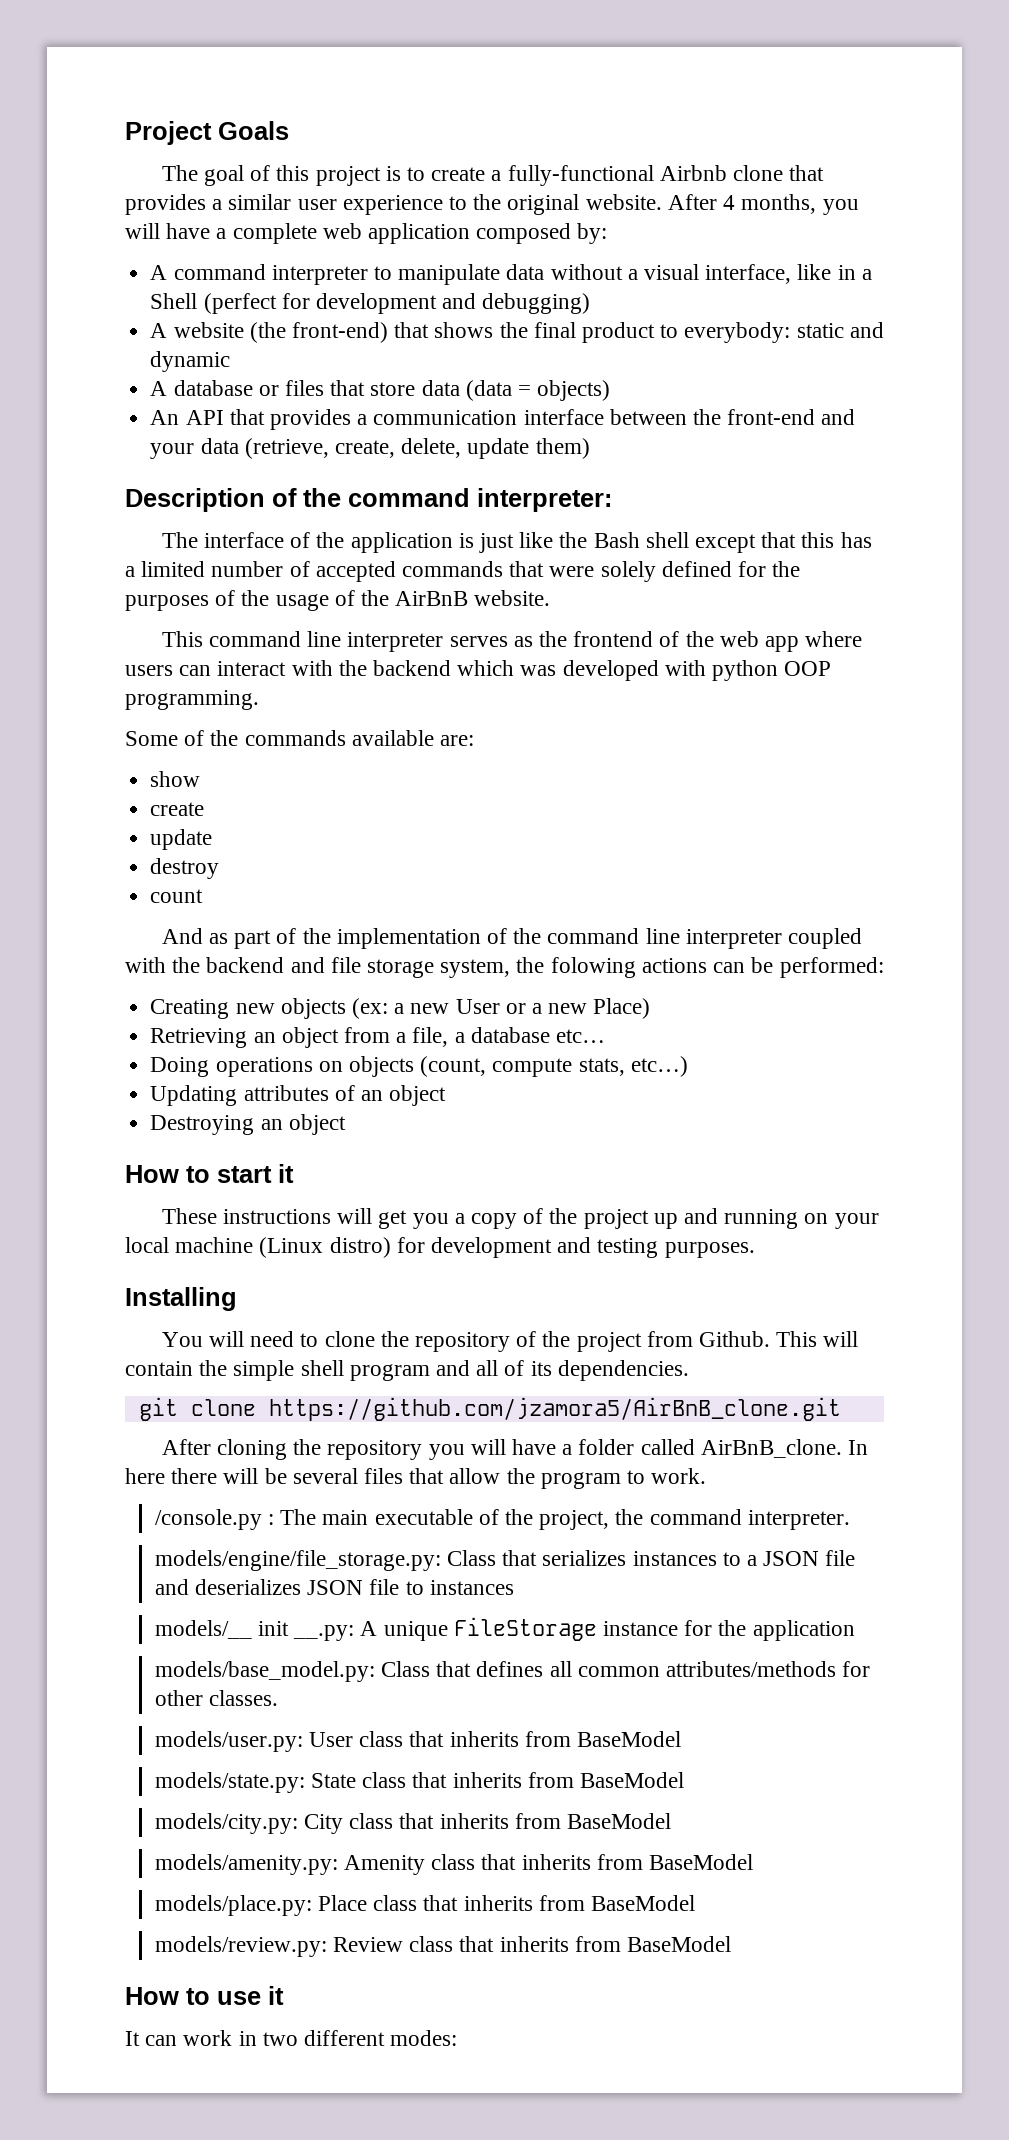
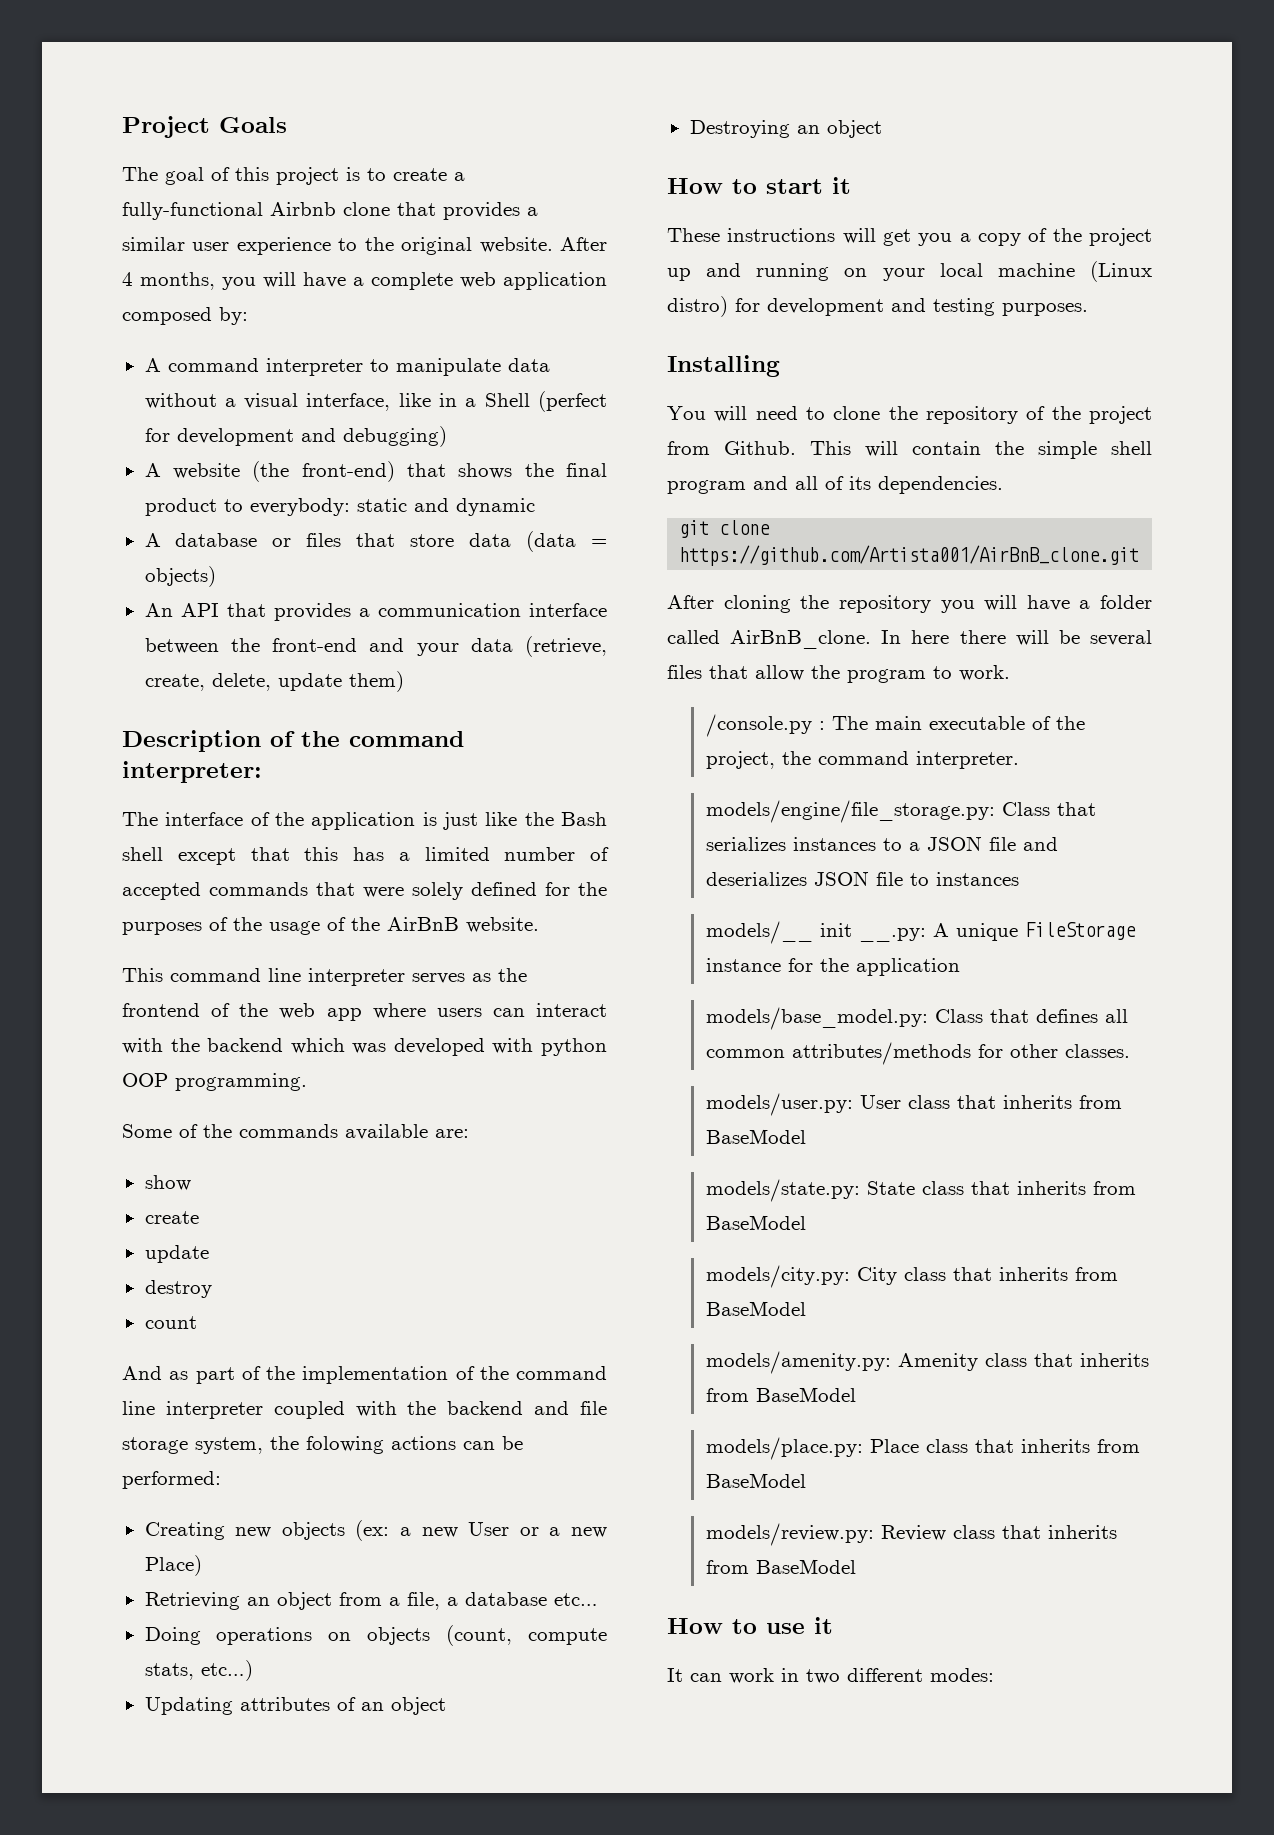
[268,1397,841,1421] https://github.com/jzamora5/AirBnB_clone.git -> [679,545,1140,566] https://github.com/Artista001/AirBnB_clone.git

